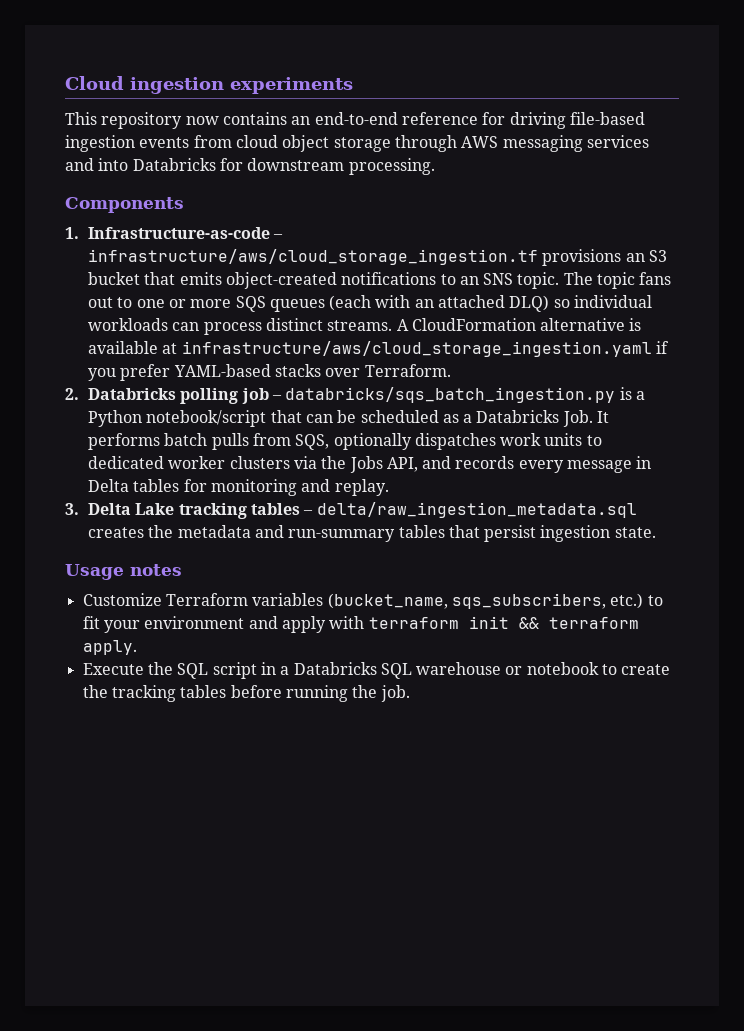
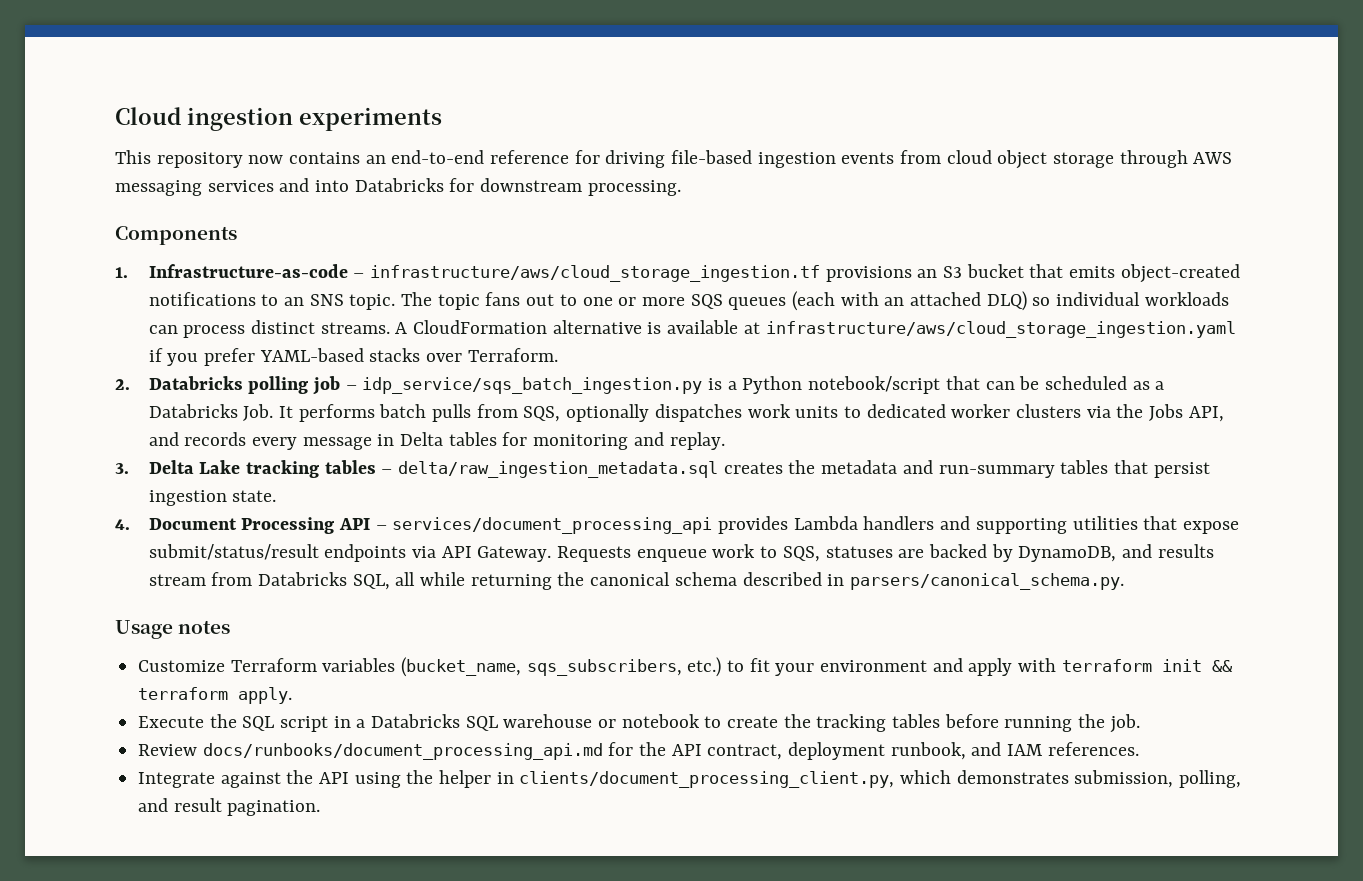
[285,387,616,403] databricks/sqs_batch_ingestion.py -> [362,377,703,394] idp_service/sqs_batch_ingestion.py
(656, 532) none -> [115,516,1239,534] [148,544,1214,562] [148,572,1124,590] // 4. Document Processing API – services/document_processing_api provides Lambda handlers and supporting utilities that expose submit/status/result endpoints via API Gateway. Requests enqueue work to SQS, statuses are backed by DynamoDB, and results stream from Databricks SQL, all while returning the canonical schema described in parsers/canonical_schema.py.
(410, 693) none -> [138,742,1139,760] [138,770,1242,788] [138,798,321,816] // Review docs/runbooks/document_processing_api.md for the API contract, deployment runbook, and IAM references. // Integrate against the API using the helper in clients/document_processing_client.py, which demonstrates submission, polling, and result pagination.

